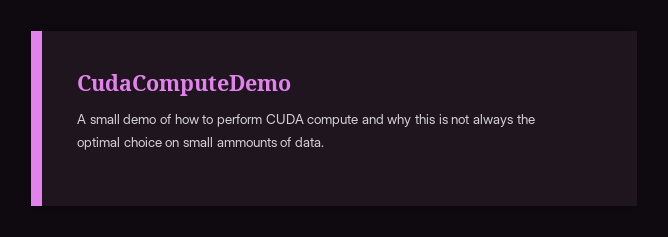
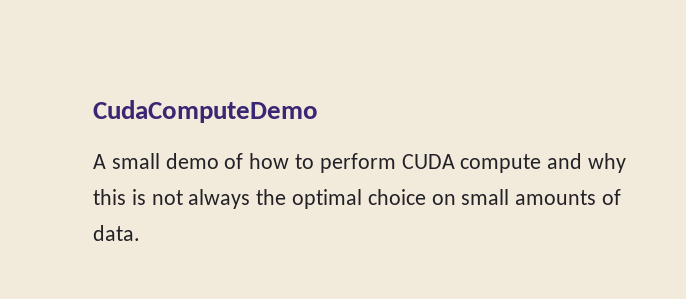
[216,138,277,147] ammounts -> [515,190,597,205] amounts

